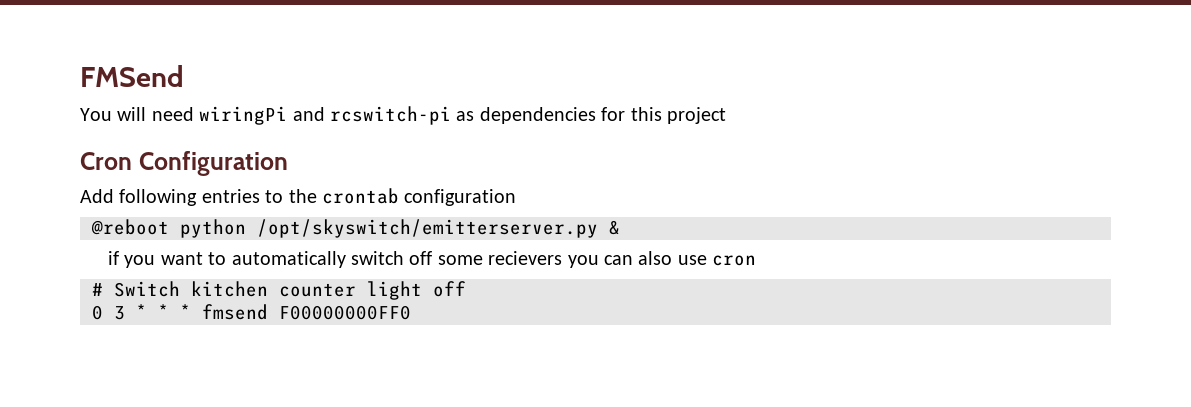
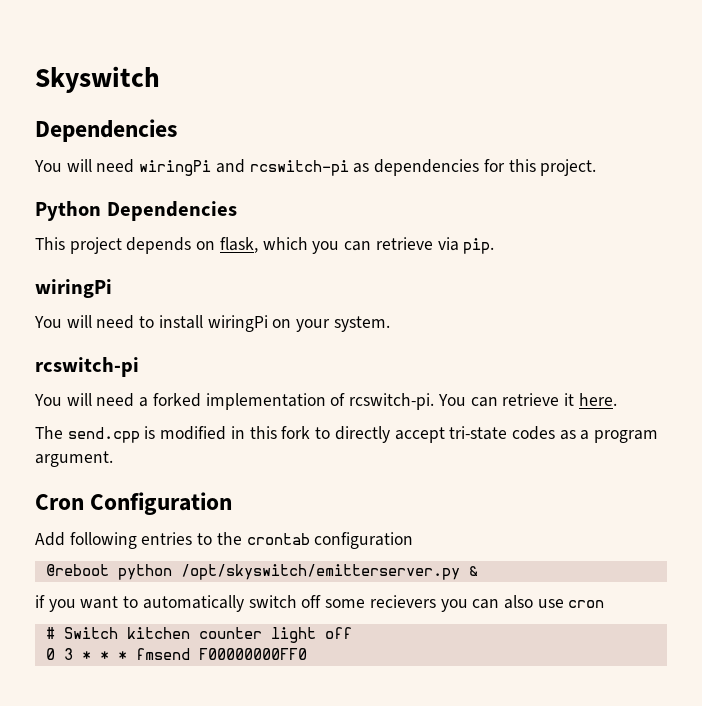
[80,65,184,87] FMSend -> [35,66,160,93] [35,119,177,142] Skyswitch // Dependencies
[666,107,726,124] project -> [540,159,597,176] [35,201,237,221] [35,237,495,254] [35,279,112,298] [34,315,390,332] [35,357,139,377] [34,393,617,410] [35,426,659,443] [35,451,113,467] project. // Python Dependencies // This project depends on flask, which you can retrieve via pip. // wiringPi // You will need to install wiringPi on your system. // rcswitch-pi // You will need a forked implementation of rcswitch-pi. You can retrieve it here. // The send.cpp is modified in this fork to directly accept tri-state codes as a program argument.

